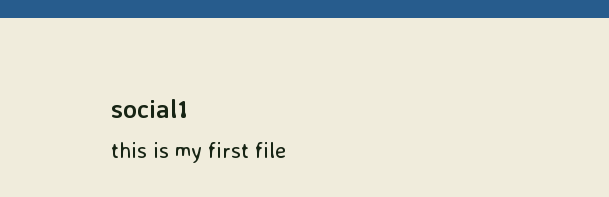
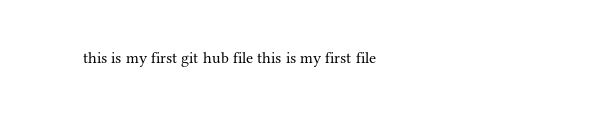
[111,99,188,118] social1 // -> [83,52,253,67] this is my first git hub file

